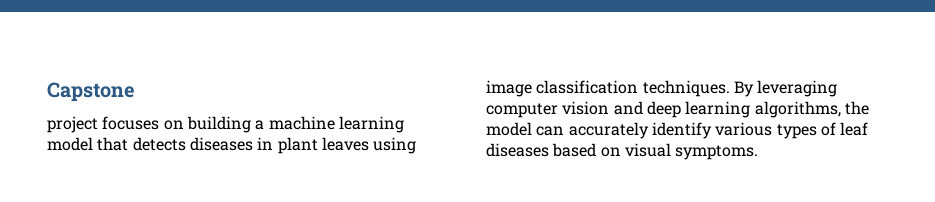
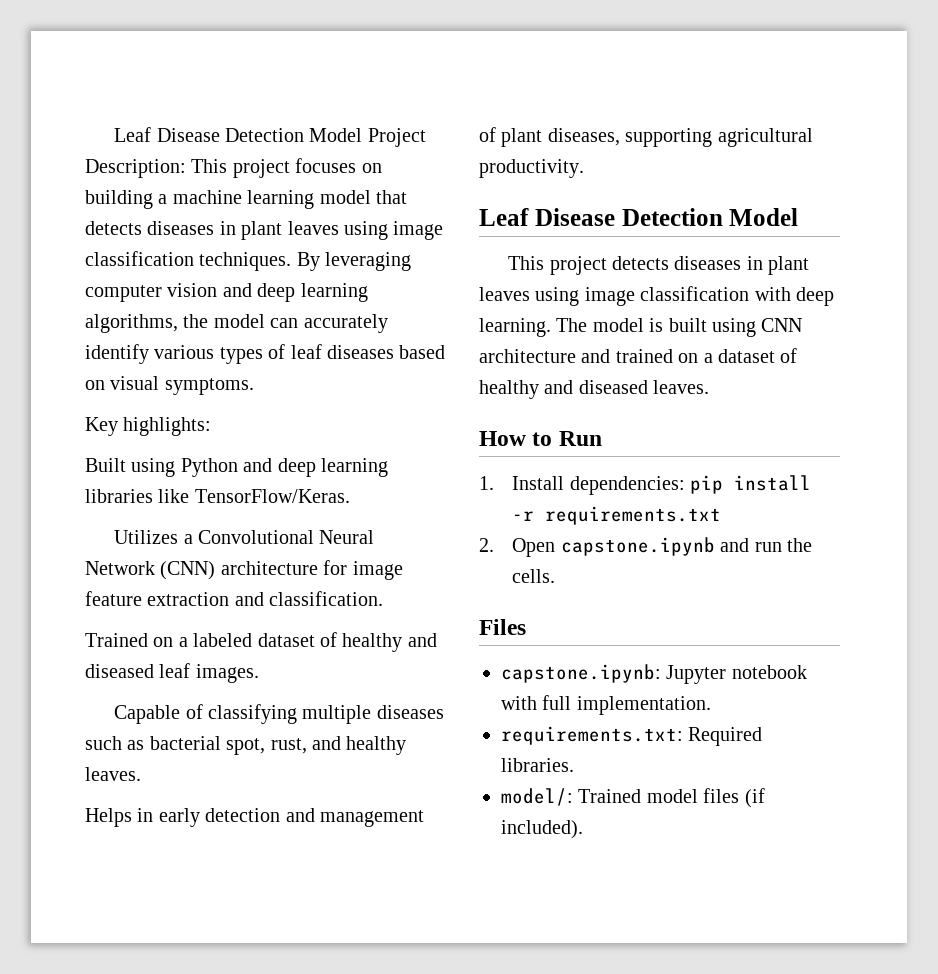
[47,82,135,102] Capstone // -> [114,127,426,147] [85,159,228,178] Leaf Disease Detection Model Project Description: This
(759, 152) none -> [85,417,212,436] [85,458,388,477] [85,489,350,503] [114,530,375,544] [85,560,403,580] [85,591,384,606] [85,632,437,652] [85,663,259,683] [114,704,444,724] [85,736,407,755] [85,767,141,781] [85,808,424,827] [479,127,813,147] [479,159,584,178] [479,208,799,226] [508,256,810,275] [479,286,834,306] [479,318,803,337] [479,348,798,363] [479,380,710,399] [479,431,602,446] [479,475,812,495] [512,506,722,525] [479,537,813,557] [512,569,556,583] [479,619,526,635] [501,664,807,684] [501,695,711,715] [501,726,763,746] [501,758,574,772] [501,788,765,808] [501,820,583,839] // Key highlights: // Built using Python and deep learning libraries like TensorFlow/Keras. // Utilizes a Convolutional Neural Network (CNN) architecture for image feature extraction and classification. // Trained on a labeled dataset of healthy and diseased leaf images. // Capable of classifying multiple diseases such as bacterial spot, rust, and healthy leaves. // Helps in early detection and management of plant diseases, supporting agricultural productivity. // Leaf Disease Detection Model // This project detects diseases in plant leaves using image classification with deep learning. The model is built using CNN architecture and trained on a dataset of healthy and diseased leaves. // How to Run // 1. Install dependencies: pip install -r requirements.txt // 2. Open capstone.ipynb and run the cells. // Files // capstone.ipynb: Jupyter notebook with full implementation. // requirements.txt: Required libraries. // model/: Trained model files (if included).

